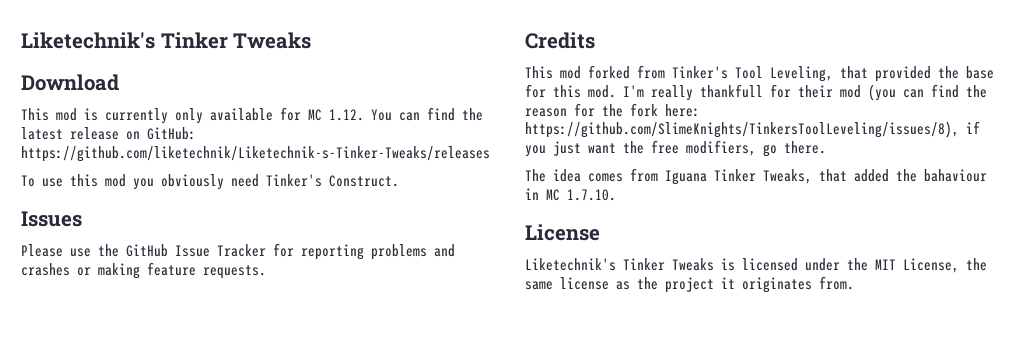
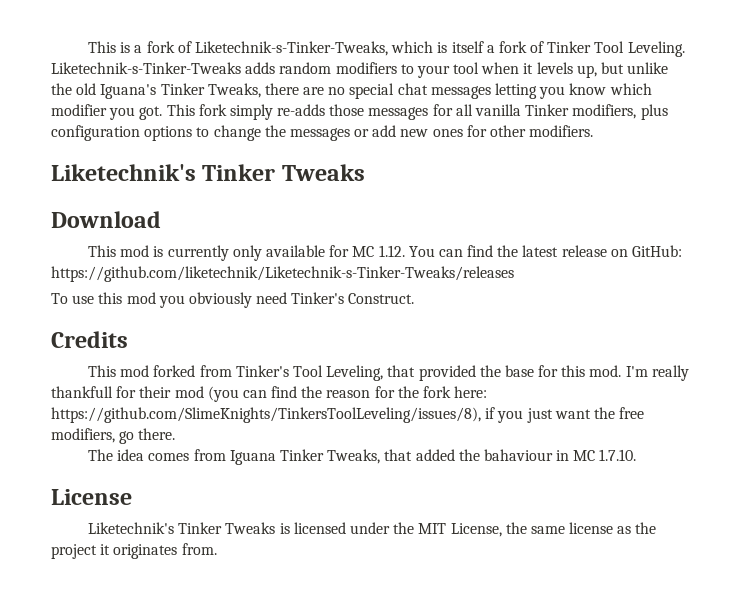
(21, 40) none -> [88,41,685,57] [51,62,669,78] [51,83,652,99] [51,104,668,120] [51,125,594,141] This is a fork of Liketechnik-s-Tinker-Tweaks, which is itself a fork of Tinker Tool Leveling. Liketechnik-s-Tinker-Tweaks adds random modifiers to your tool when it levels up, but unlike the old Iguana's Tinker Tweaks, there are no special chat messages letting you know which modifier you got. This fork simply re-adds those messages for all vanilla Tinker modifiers, plus configuration options to change the messages or add new ones for other modifiers. //
[21,211,82,227] [21,243,455,260] [21,262,266,279] // Issues // Please use the GitHub Issue Tracker for reporting problems and crashes or making feature requests. -> (415, 298) none

